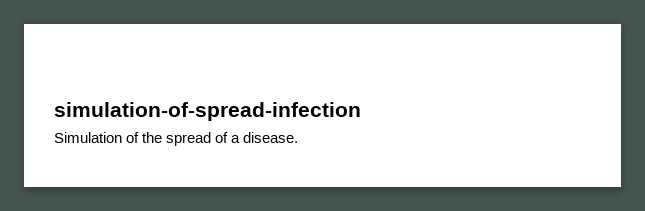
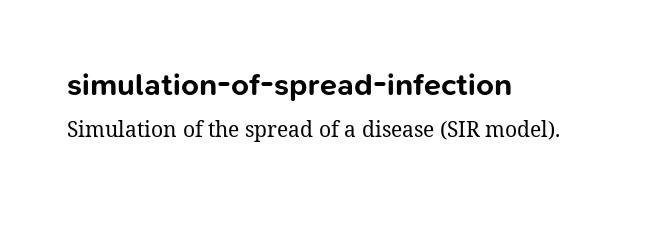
[243,132,299,143] disease. -> [362,120,561,140] disease (SIR model).

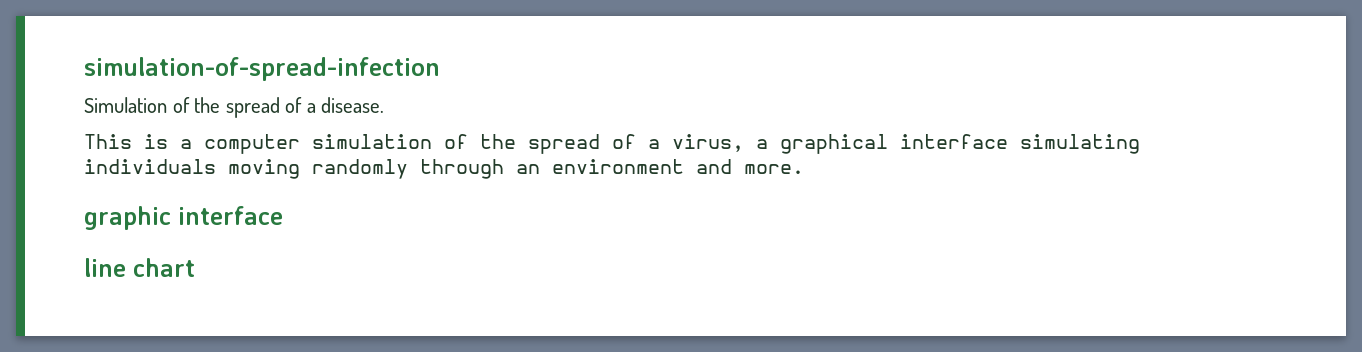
[362,120,561,140] disease (SIR model). -> [321,97,385,113] [84,134,1140,154] [84,159,804,179] [84,206,283,230] [84,258,195,277] disease. // This is a computer simulation of the spread of a virus, a graphical interface simulating individuals moving randomly through an environment and more. // graphic interface // line chart

